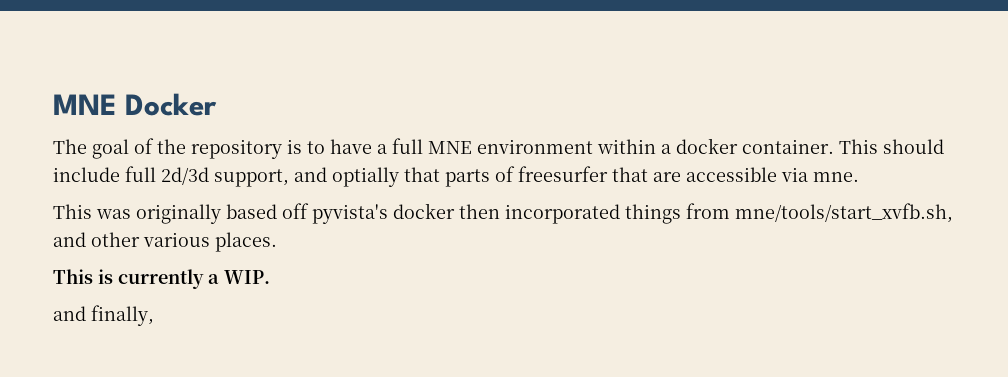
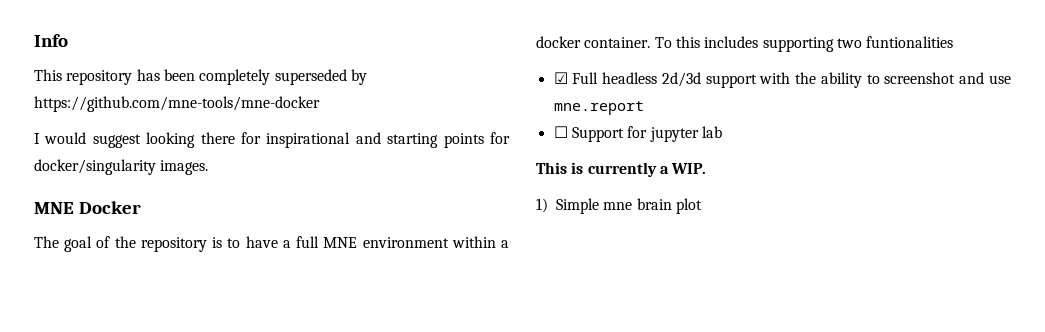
(53, 104) none -> [34,34,68,47] [34,69,367,85] [34,96,320,112] [34,132,510,148] [34,159,209,175] Info // This repository has been completely superseded by https://github.com/mne-tools/mne-docker // I would suggest looking there for inspirational and starting points for docker/singularity images. //
[839,139,944,154] [53,166,859,187] [53,203,953,224] [53,232,277,252] This should include full 2d/3d support, and optially that parts of freesurfer that are accessible via mne. // This was originally based off pyvista's docker then incorporated things from mne/tools/start_xvfb.sh, and other various places. -> [654,36,954,52] [553,72,1011,88] [553,101,644,115] [553,126,722,142] To this includes supporting two funtionalities // ☑ Full headless 2d/3d support with the ability to screenshot and use mne.report // ☐ Support for jupyter lab
[53,305,154,326] and finally, -> [536,198,702,214] 1) Simple mne brain plot

